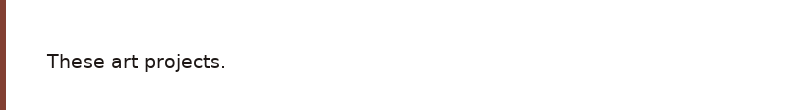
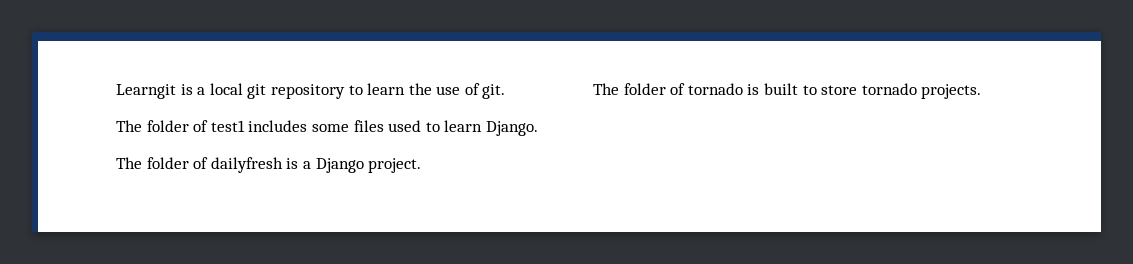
[46,54,138,68] These art -> [116,83,506,99] [116,120,538,136] [116,157,422,173] [593,83,917,95] Learngit is a local git repository to learn the use of git. // The folder of test1 includes some files used to learn Django. // The folder of dailyfresh is a Django project. // The folder of tornado is built to store tornado

